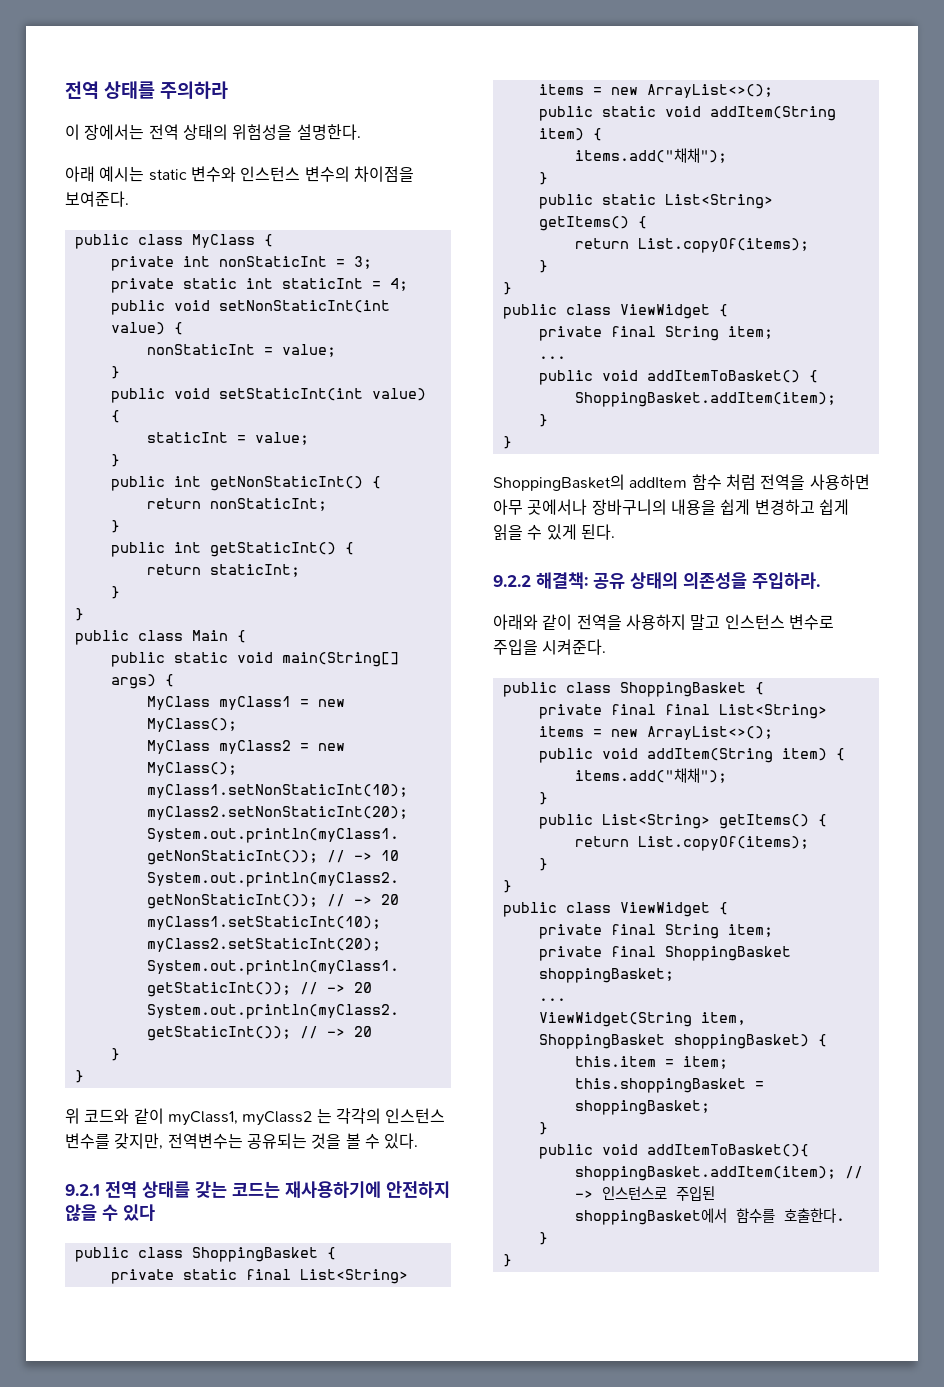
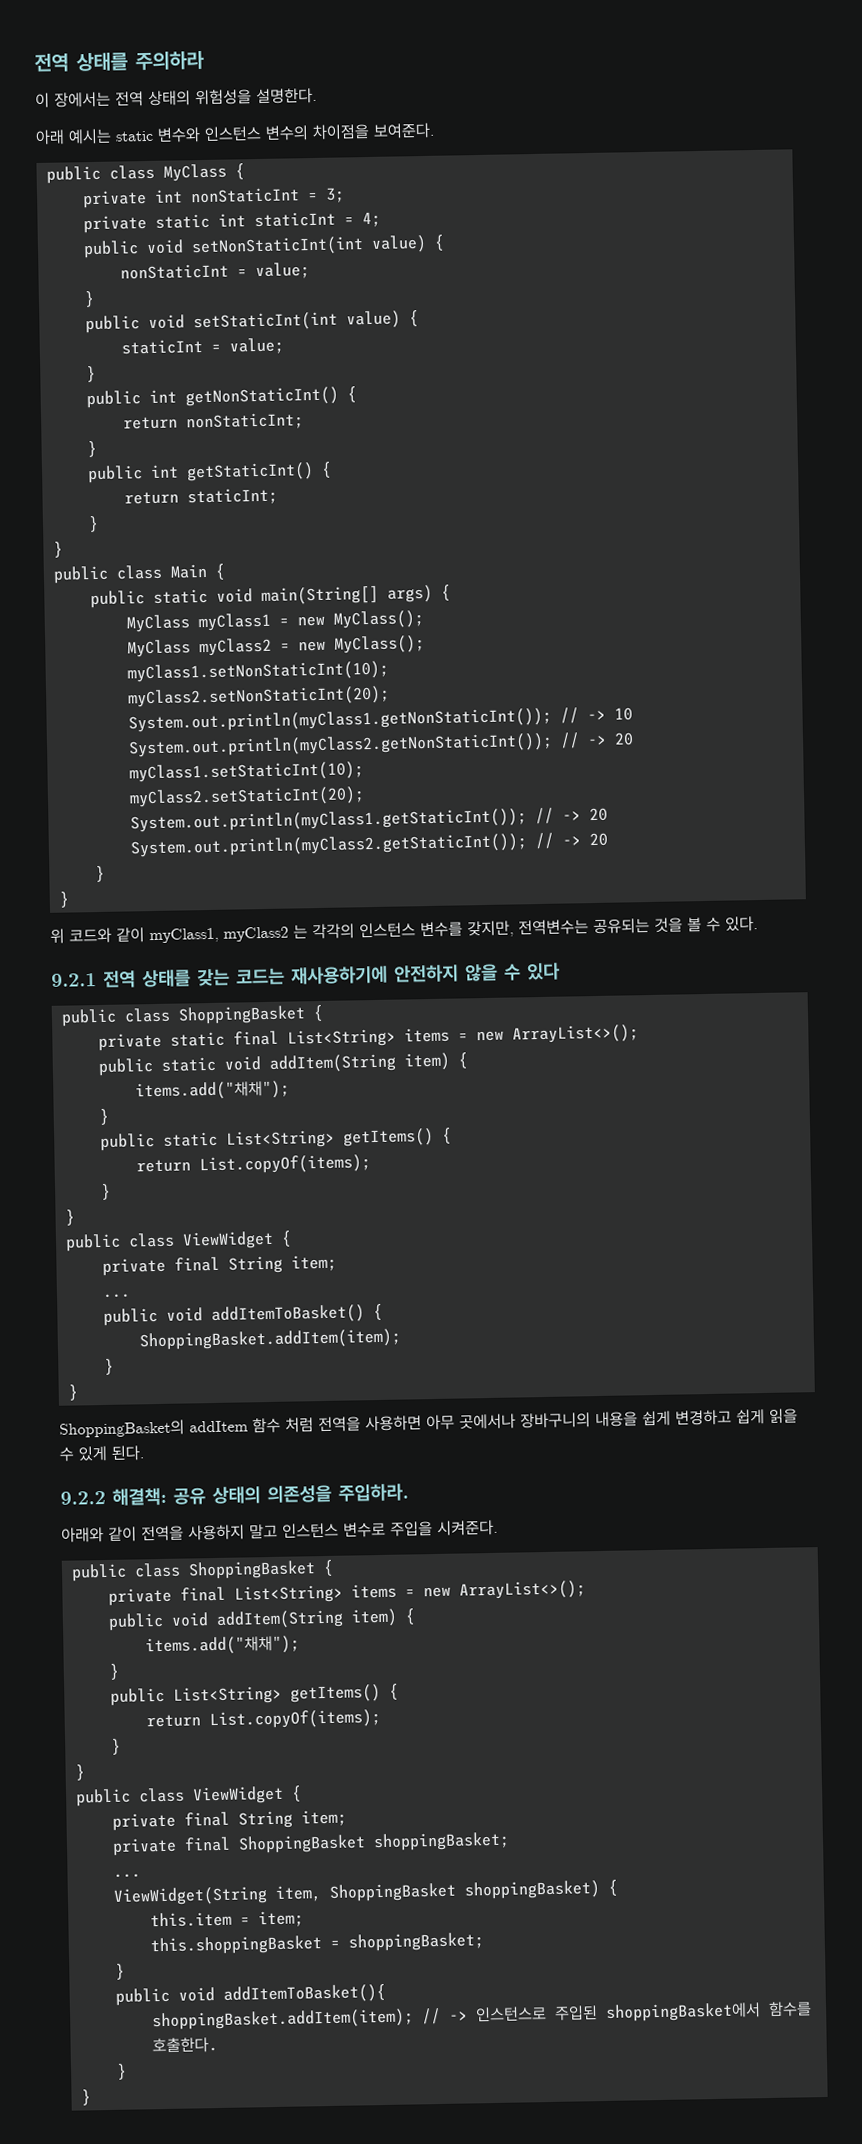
[664,704,710,715] final -> (226, 1594) none

